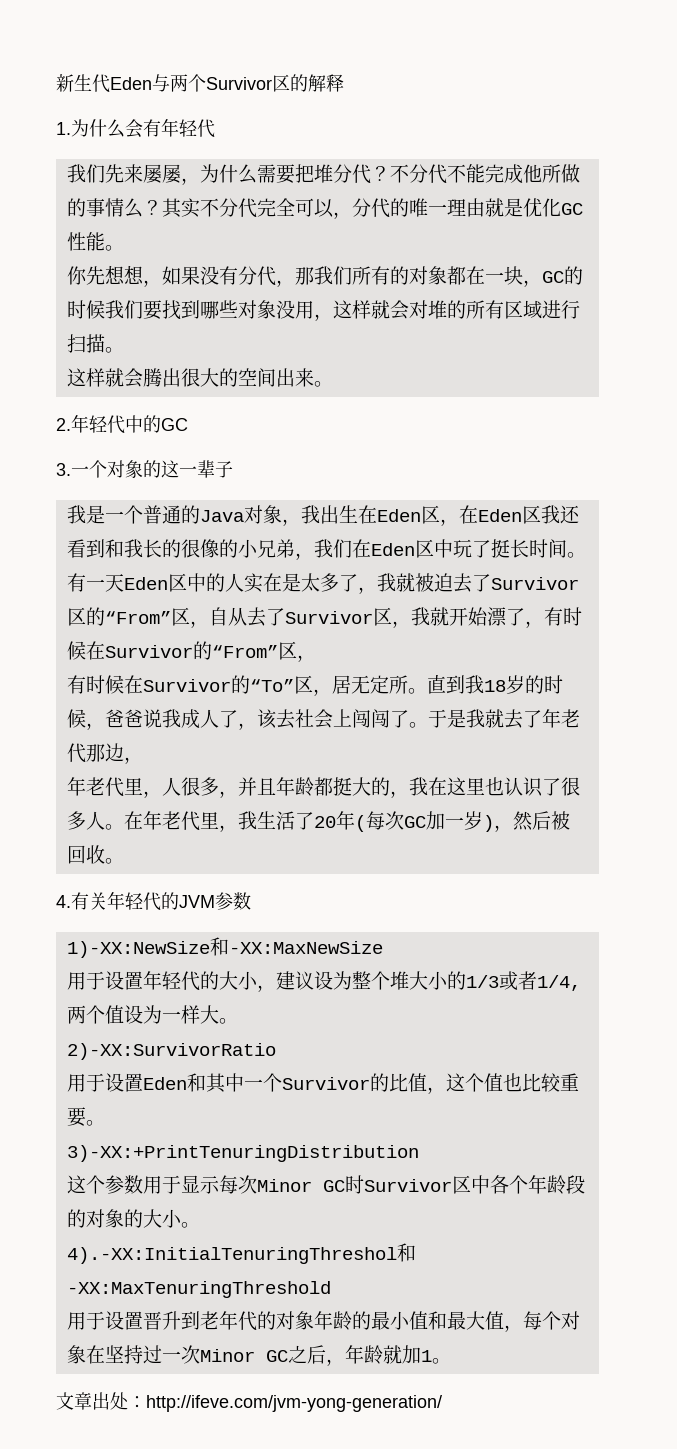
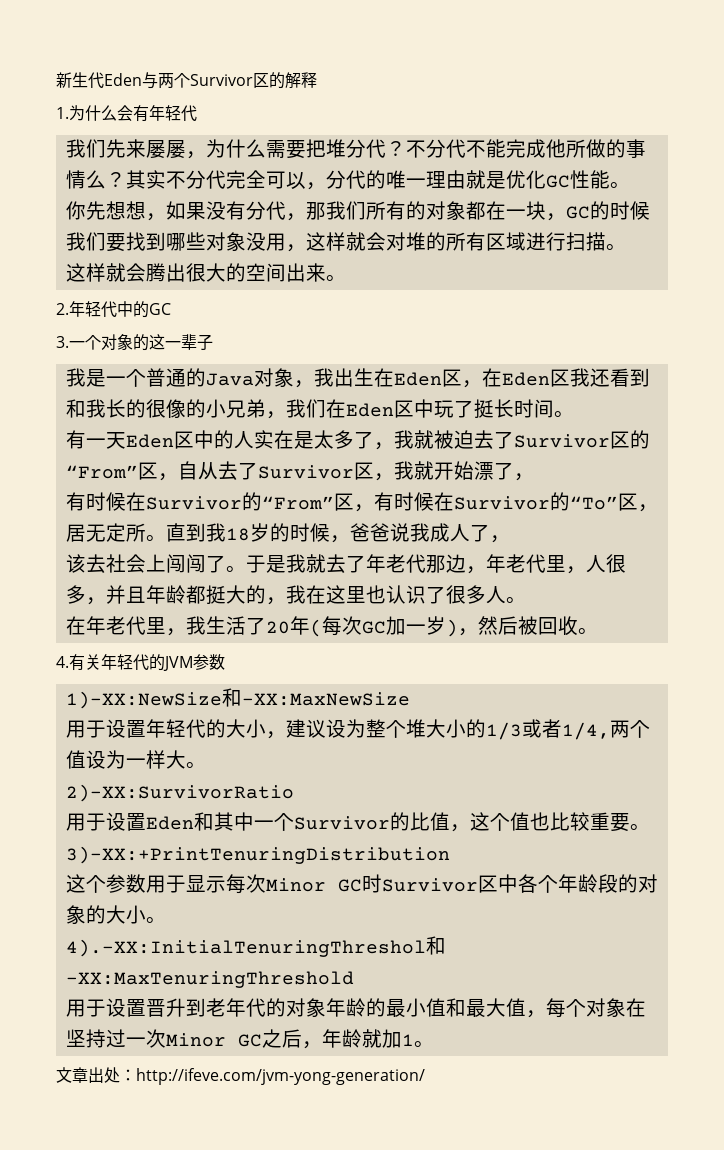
(544, 624) none -> (534, 477) //
(316, 658) // -> (374, 508) none
(257, 726) none -> (510, 539) //
(143, 760) // -> (486, 570) none
(124, 827) none -> (526, 600) //

